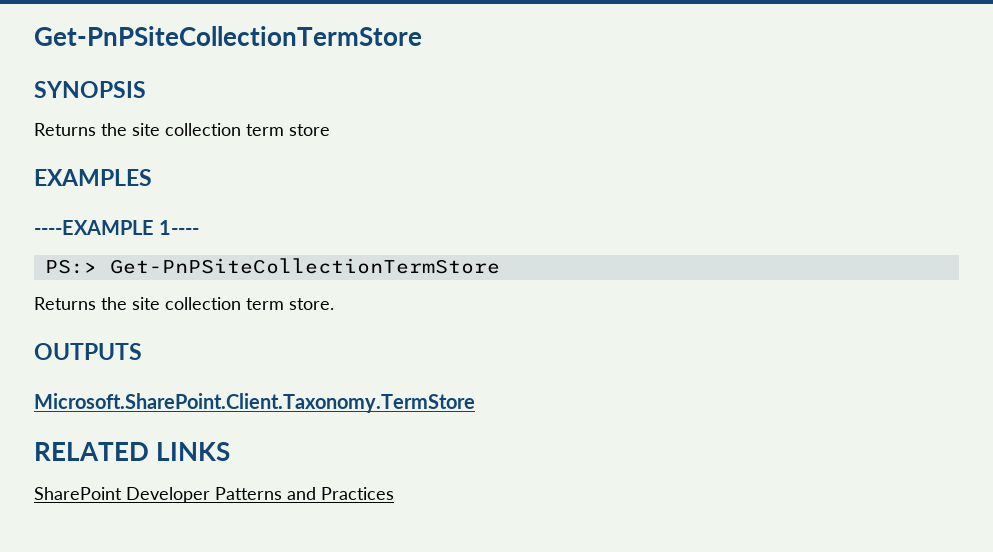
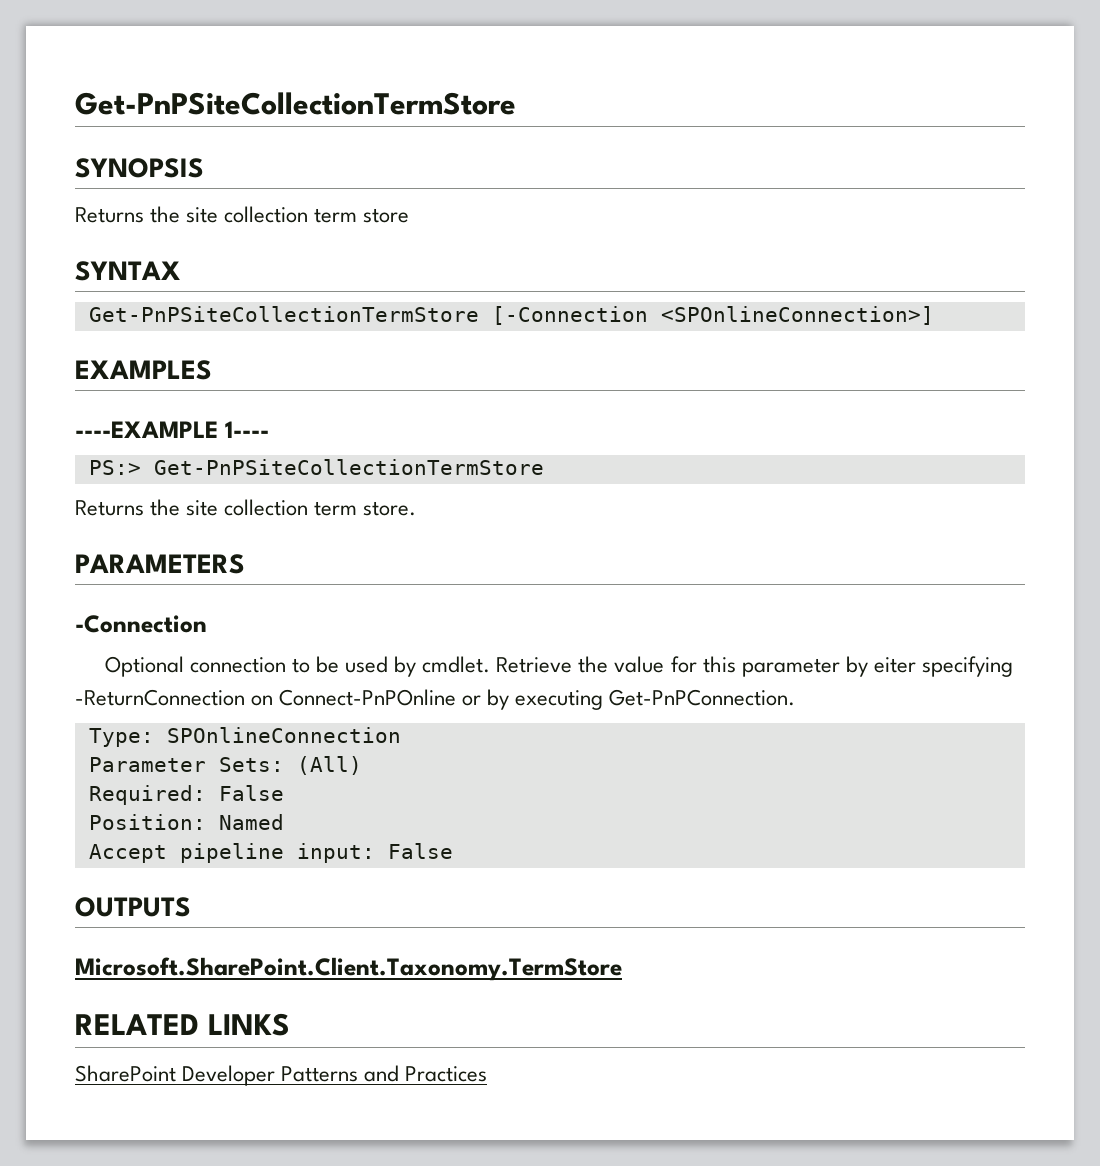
(330, 130) none -> [75,261,181,281] [88,306,934,325] // SYNTAX // Get-PnPSiteCollectionTermStore [-Connection <SPOnlineConnection>]
(334, 304) none -> [75,554,245,574] [75,615,207,633] [104,656,1013,677] [75,689,796,710] [88,727,401,747] [88,756,362,775] [88,785,284,805] [88,814,284,830] [88,843,453,863] // PARAMETERS // -Connection // Optional connection to be used by cmdlet. Retrieve the value for this parameter by eiter specifying -ReturnConnection on Connect-PnPOnline or by executing Get-PnPConnection. // Type: SPOnlineConnection // Parameter Sets: (All) // Required: False // Position: Named // Accept pipeline input: False

